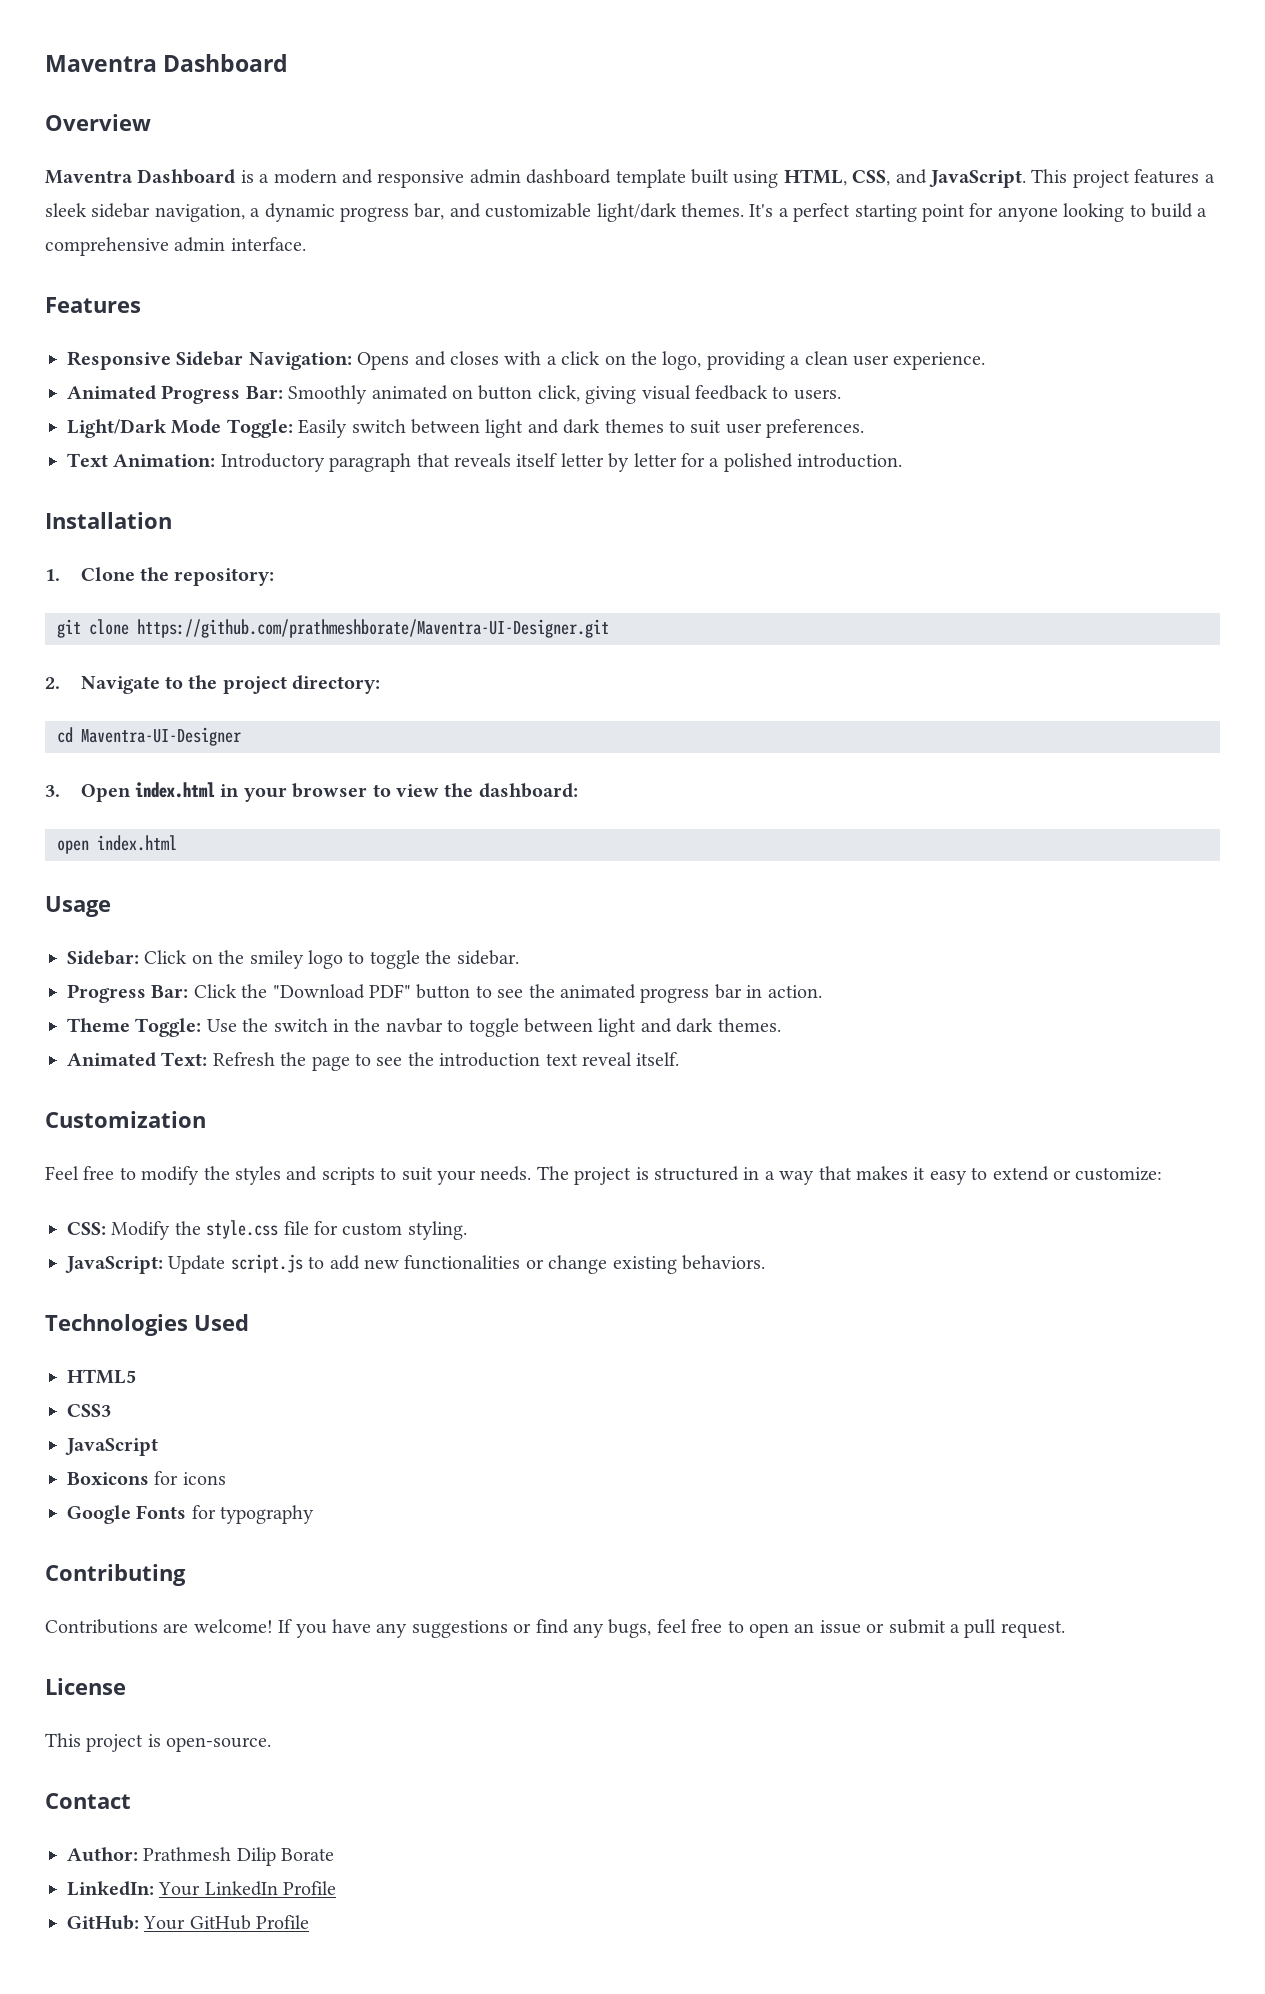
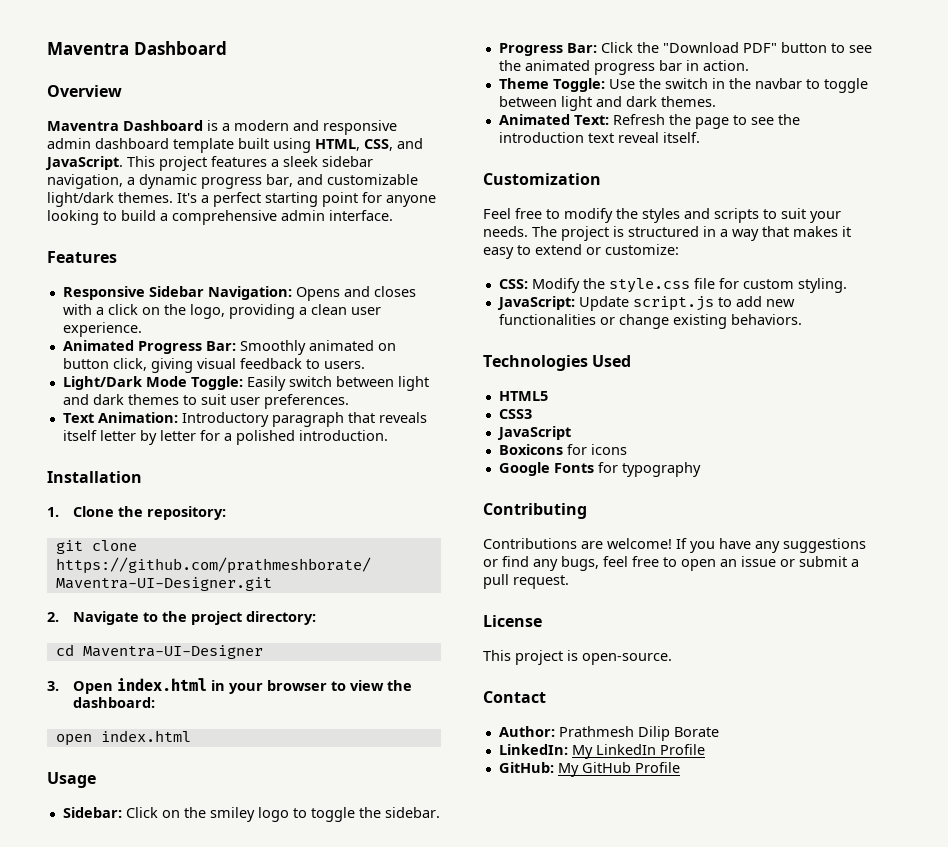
[158,1882,201,1896] Your -> [571,745,593,759] My
[143,1916,186,1930] Your -> [557,763,579,777] My

